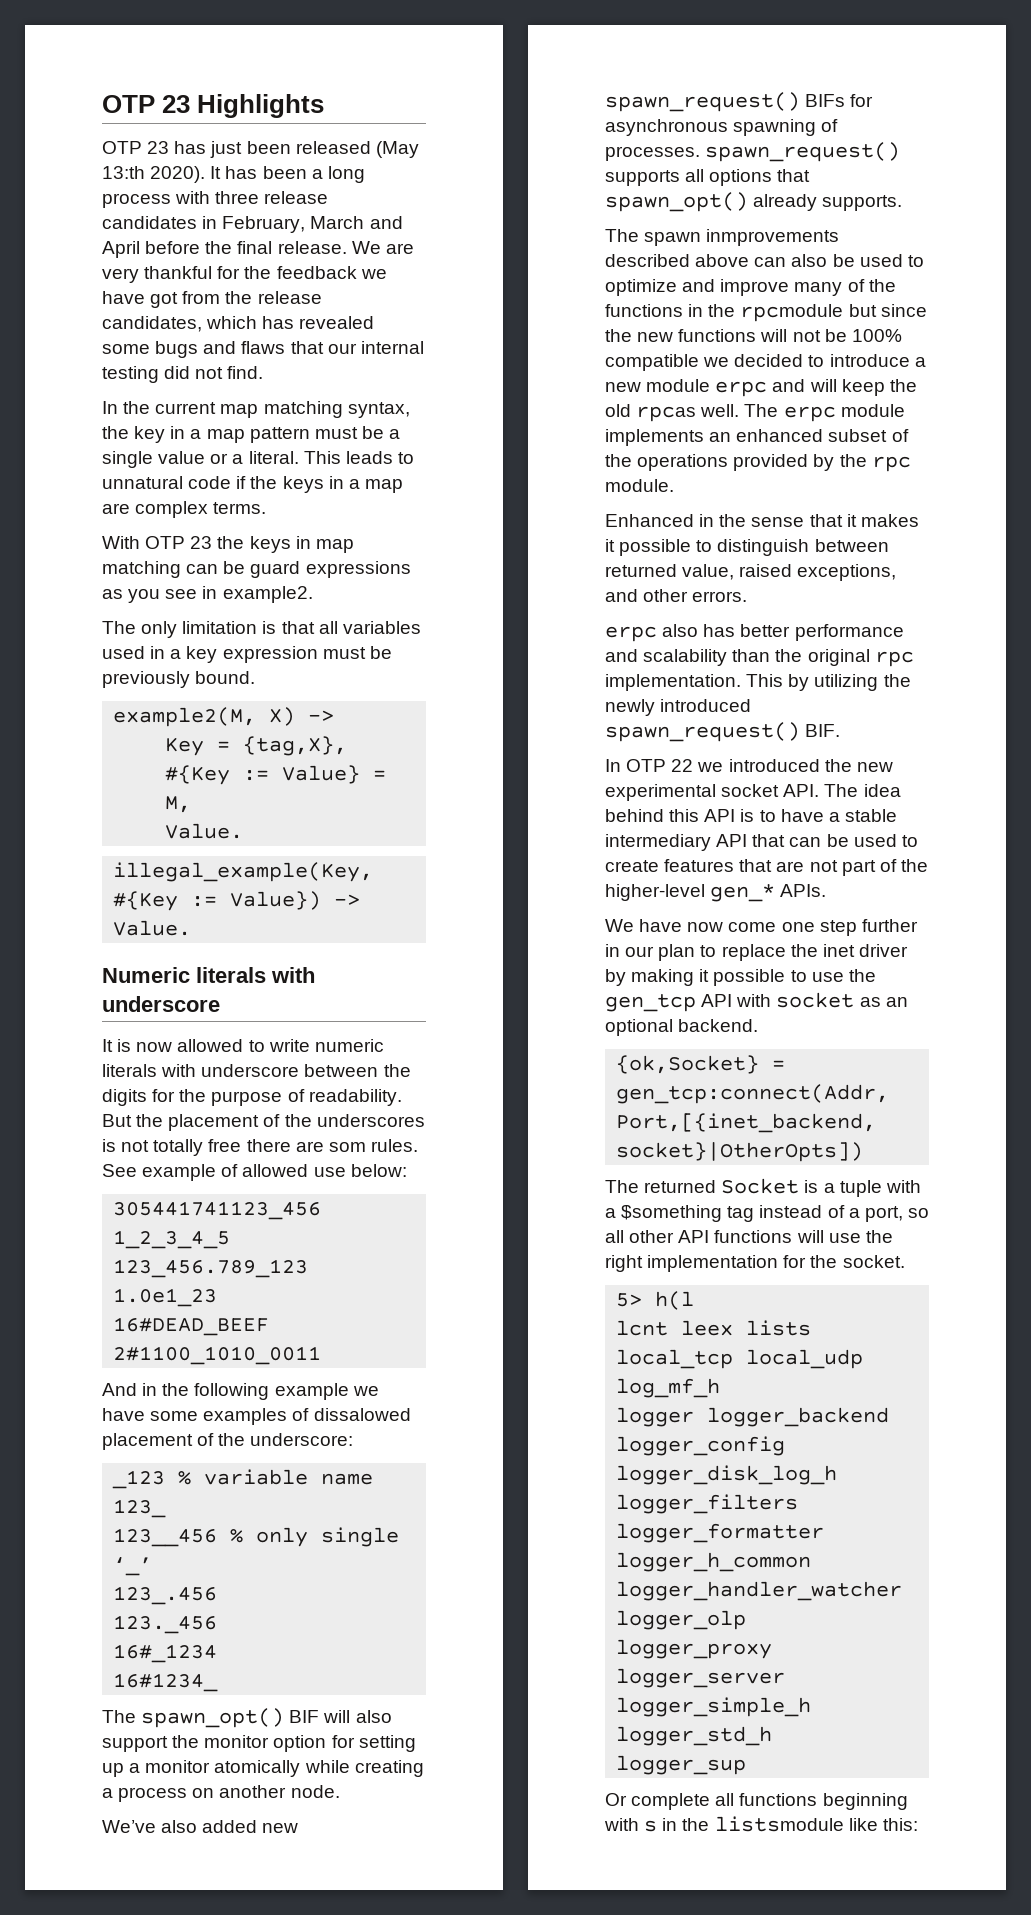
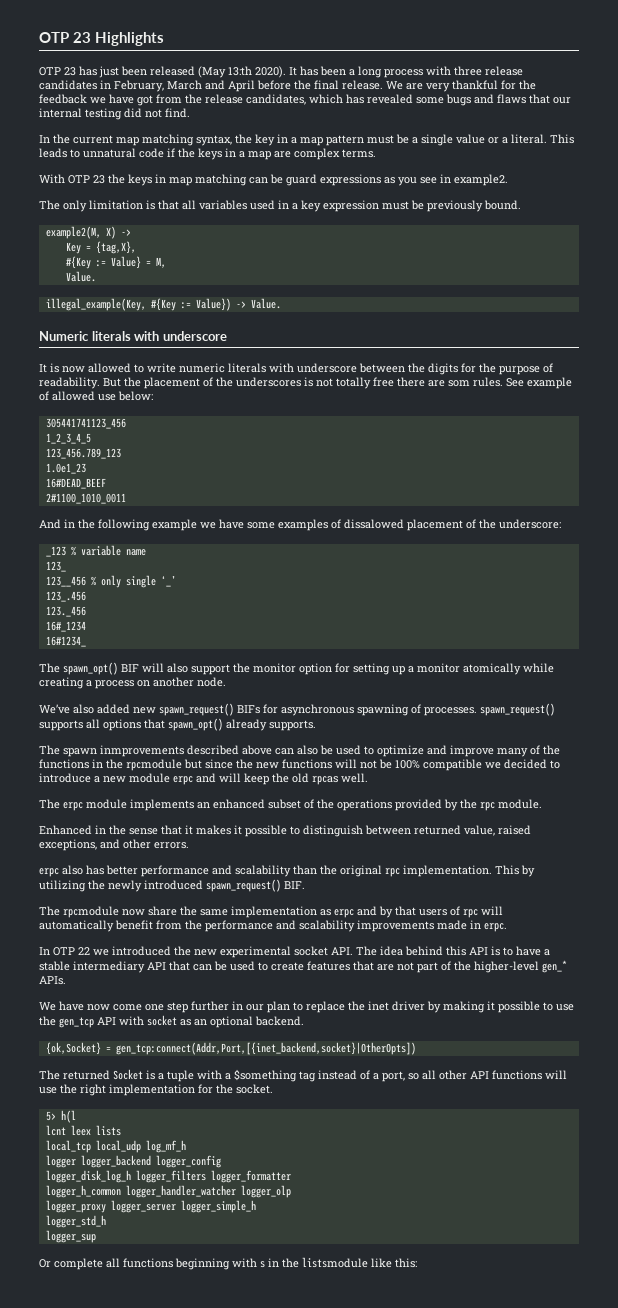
(740, 410) none -> (368, 778) //
(841, 730) none -> [39,906,503,918] [39,920,507,932] // The rpcmodule now share the same implementation as erpc and by that users of rpc will automatically benefit from the performance and scalability improvements made in erpc.

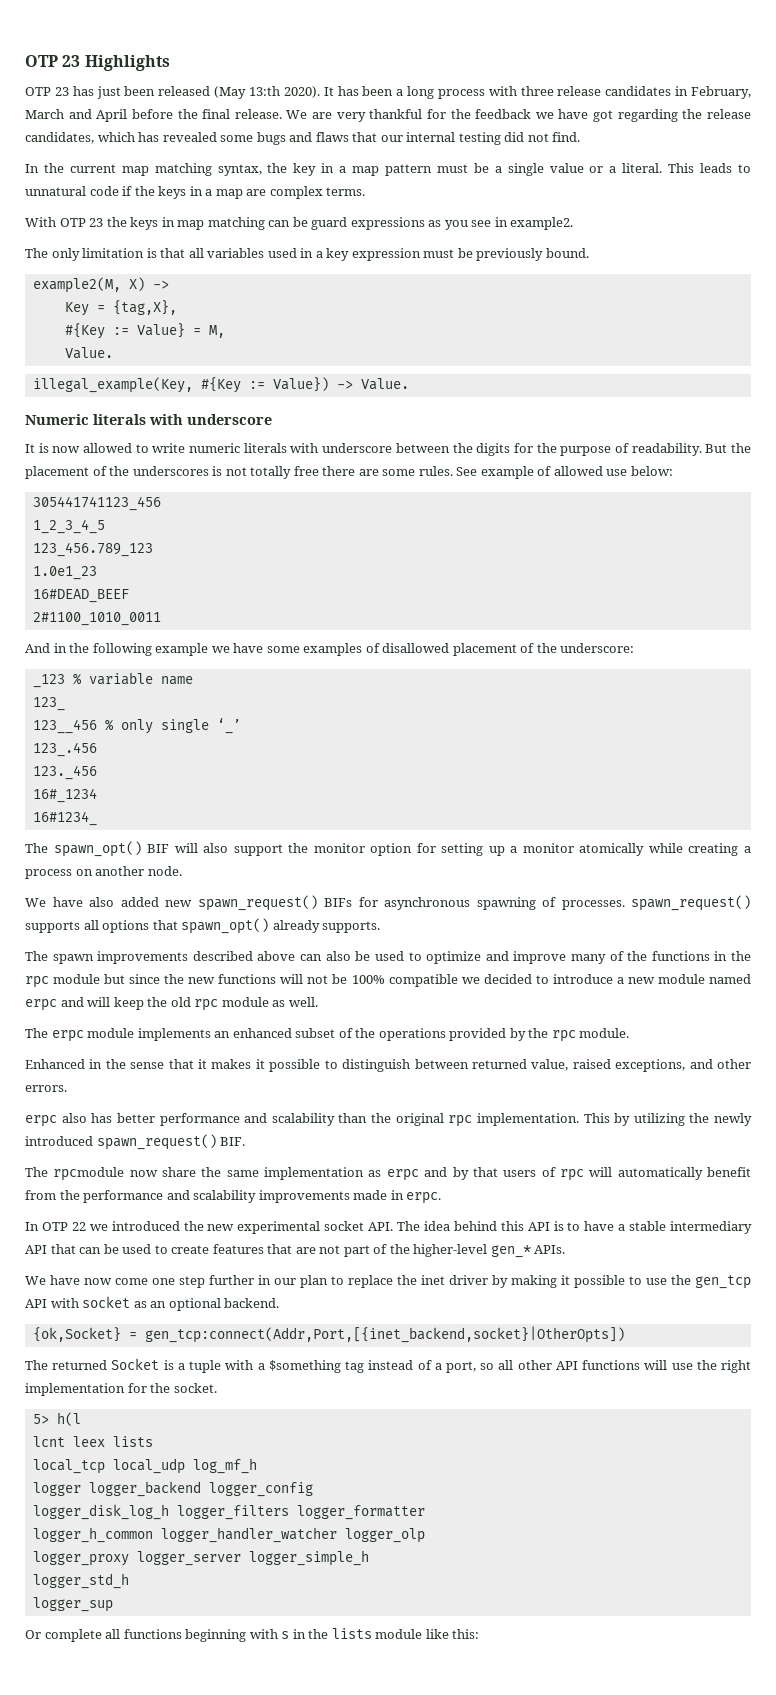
[156,94,182,104] from -> [617,109,678,122] regarding
[448,380,470,387] som -> [382,469,416,476] some
[344,519,404,529] dissalowed -> [382,643,450,653] disallowed
[39,704,70,714] We’ve -> [25,897,83,907] We have
[100,745,184,757] inmprovements -> [97,951,189,964] improvements
[126,759,182,771] rpcmodule -> [25,974,101,988] rpc module
(170, 778) none -> [708,974,751,984] named
[312,776,338,785] rpcas -> [194,997,286,1011] rpc module as
[302,1257,368,1268] listsmodule -> [331,1628,423,1639] lists module

